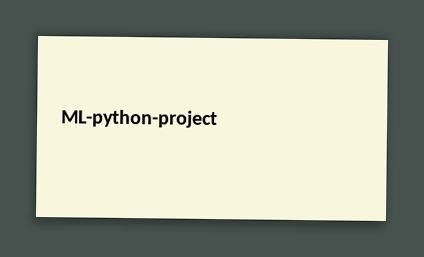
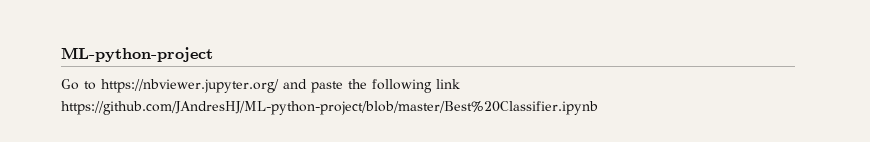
(218, 119) none -> [61,79,460,93] [61,101,598,115] // Go to https://nbviewer.jupyter.org/ and paste the following link https://github.com/JAndresHJ/ML-python-project/blob/master/Best%20Classifier.ipynb

